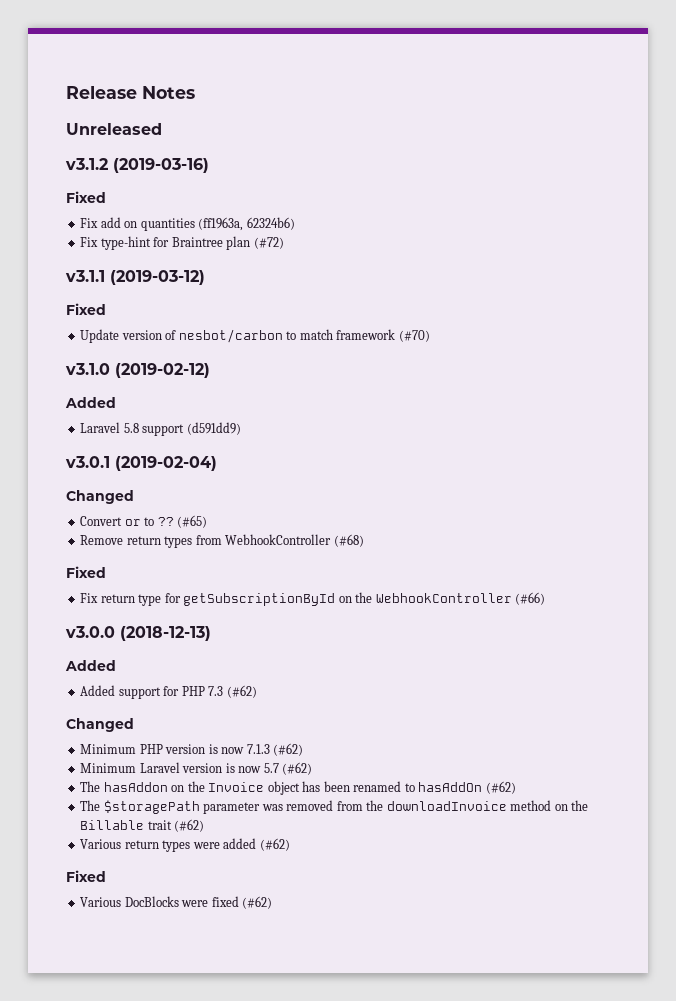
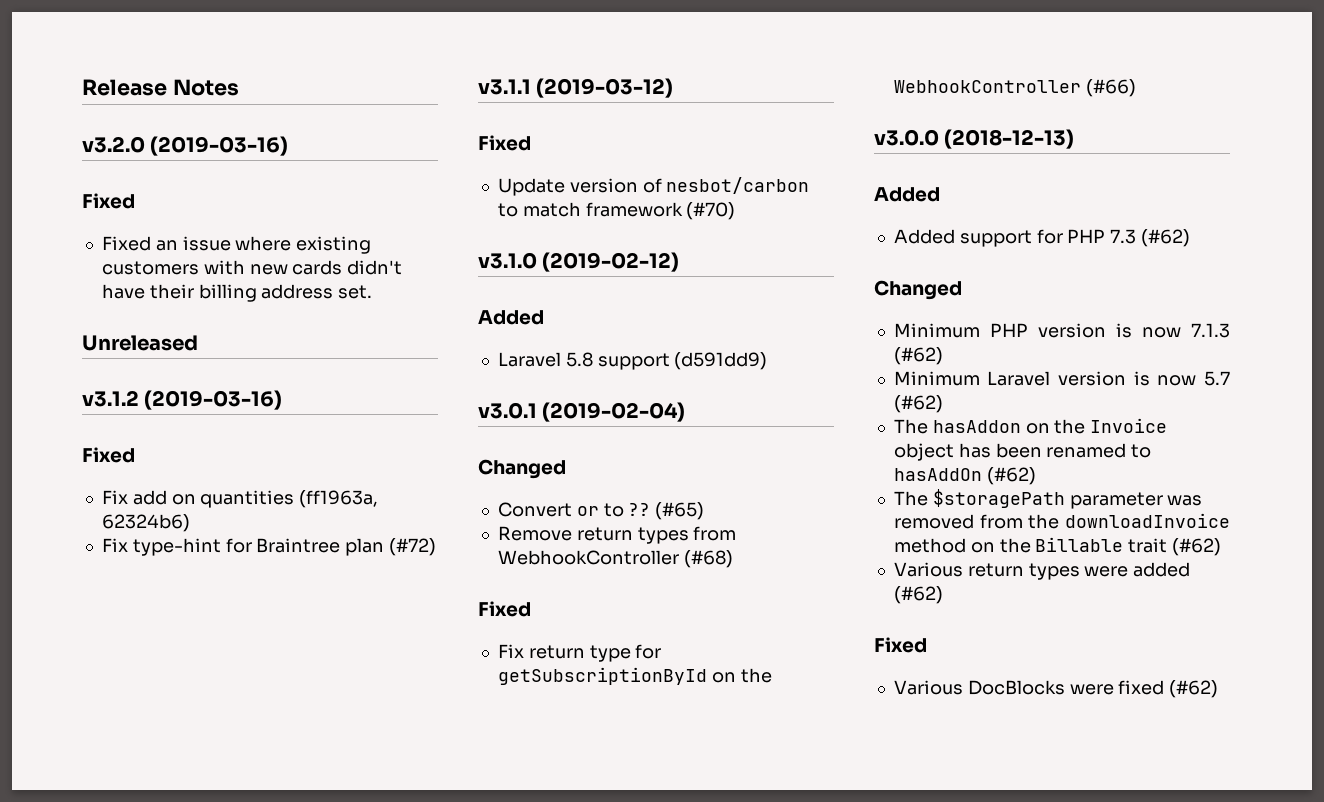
(195, 92) none -> [82,136,289,156] [82,193,135,209] [101,236,372,254] [101,260,403,275] [101,284,373,302] // v3.2.0 (2019-03-16) // Fixed // Fixed an issue where existing customers with new cards didn't have their billing address set.

